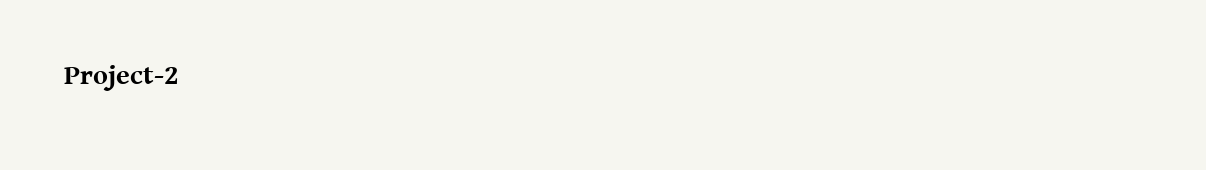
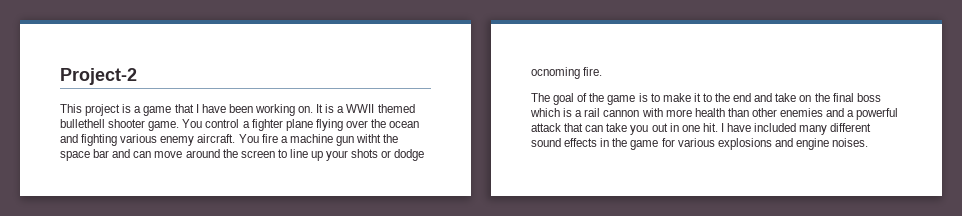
(179, 78) none -> [60,104,415,116] [60,119,420,131] [60,134,399,146] [60,149,425,161] [531,67,603,79] [531,93,881,105] [530,108,899,120] [531,123,872,135] [531,138,869,150] // This project is a game that I have been working on. It is a WWII themed bullethell shooter game. You control a fighter plane flying over the ocean and fighting various enemy aircraft. You fire a machine gun witht the space bar and can move around the screen to line up your shots or dodge ocnoming fire. // The goal of the game is to make it to the end and take on the final boss which is a rail cannon with more health than other enemies and a powerful attack that can take you out in one hit. I have included many different sound effects in the game for various explosions and engine noises.

